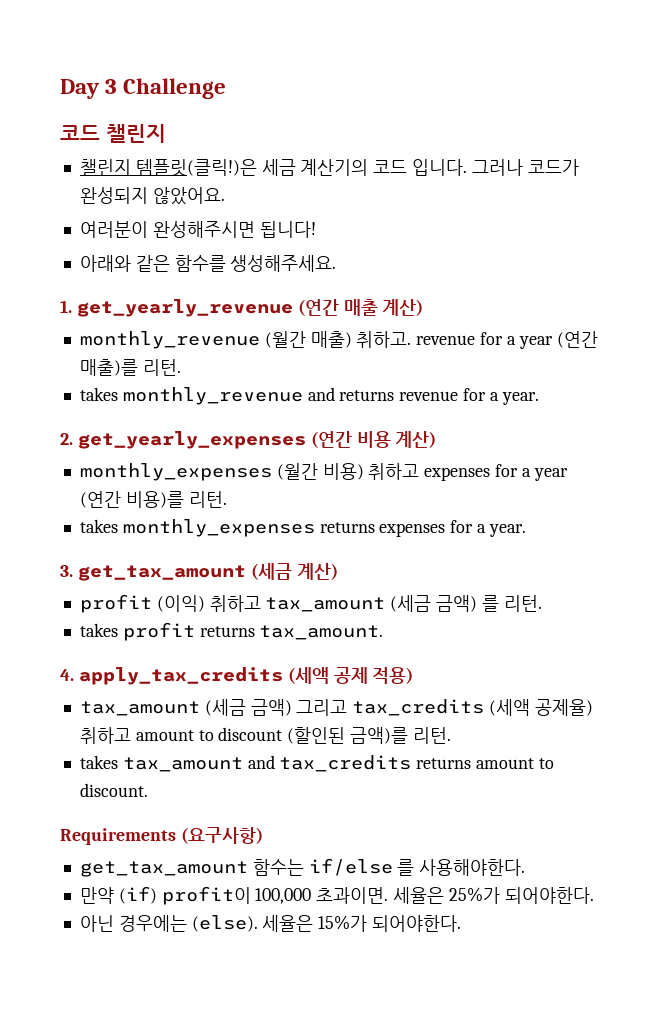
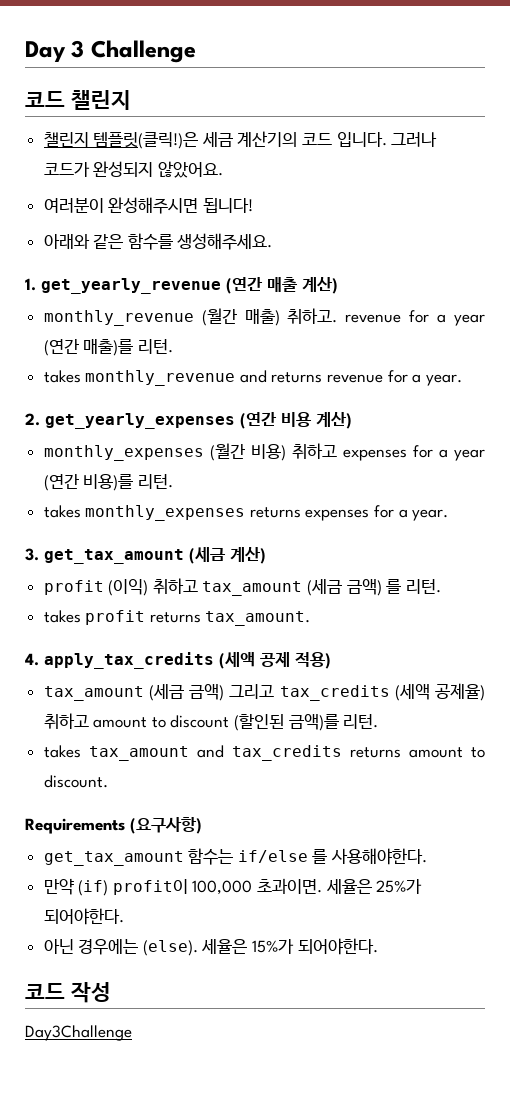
(462, 923) none -> [25,982,111,1003] [25,1025,132,1041] // 코드 작성 // Day3Challenge

